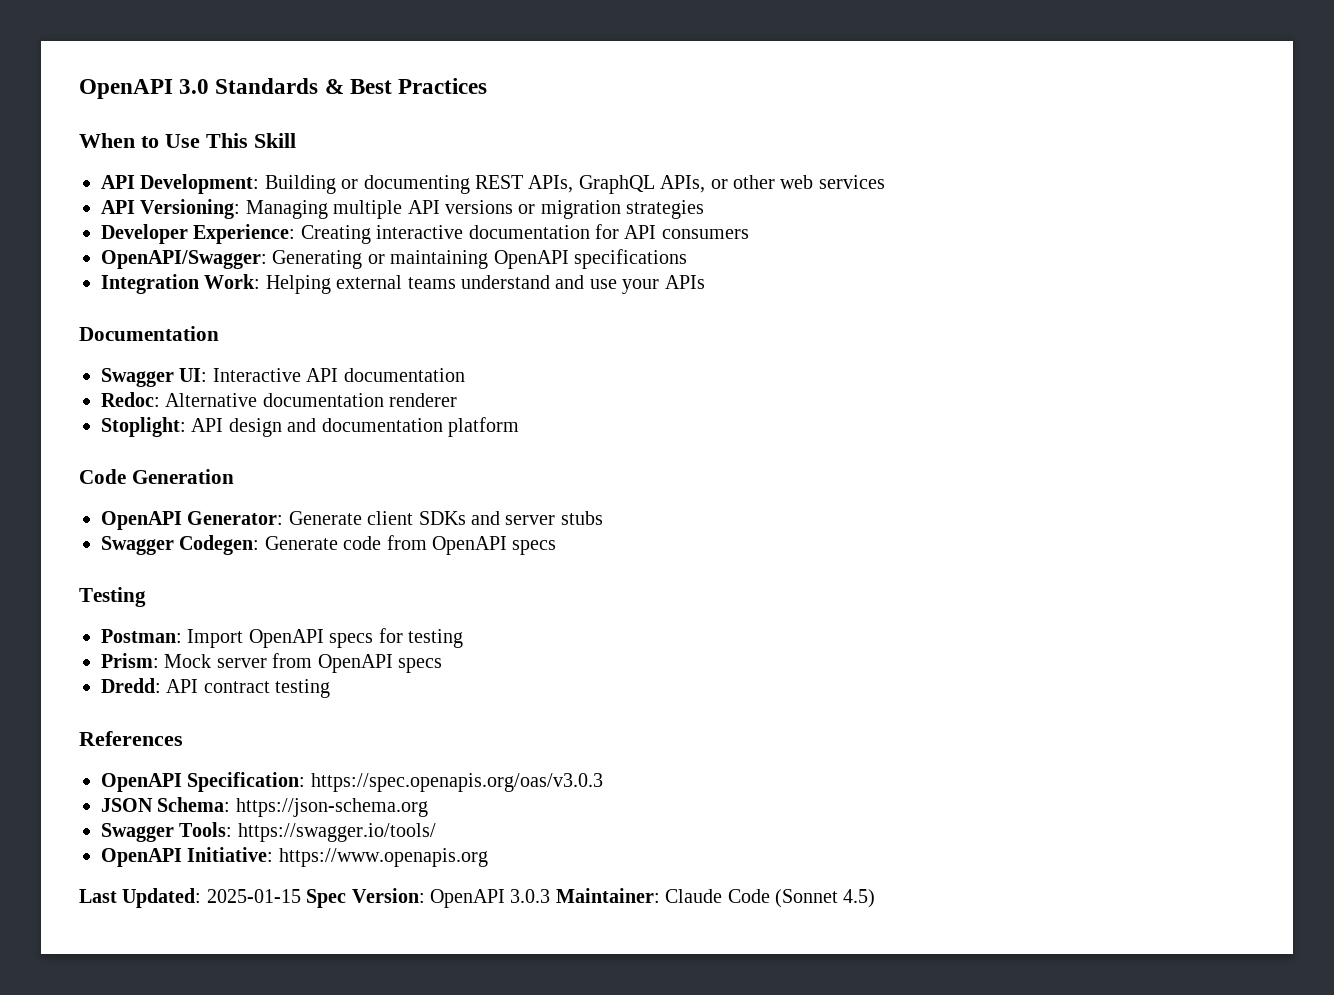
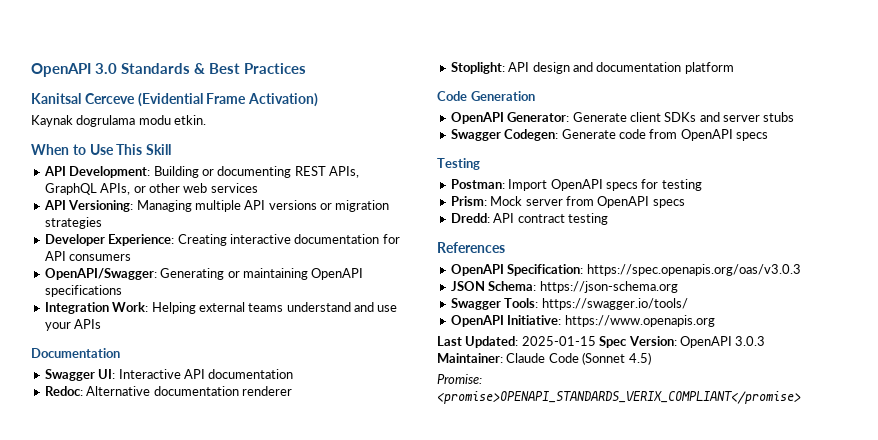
(488, 86) none -> [31,93,319,107] [31,115,207,127] // Kanitsal Cerceve (Evidential Frame Activation) // Kaynak dogrulama modu etkin.
(876, 898) none -> [437,374,482,384] [437,391,801,404] // Promise: <promise>OPENAPI_STANDARDS_VERIX_COMPLIANT</promise>

